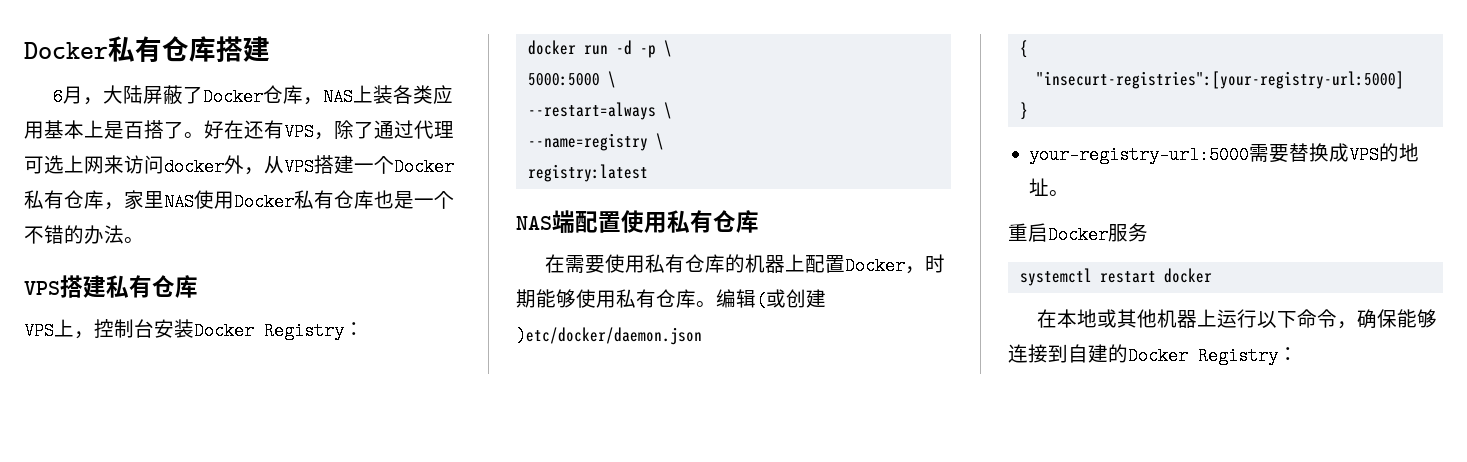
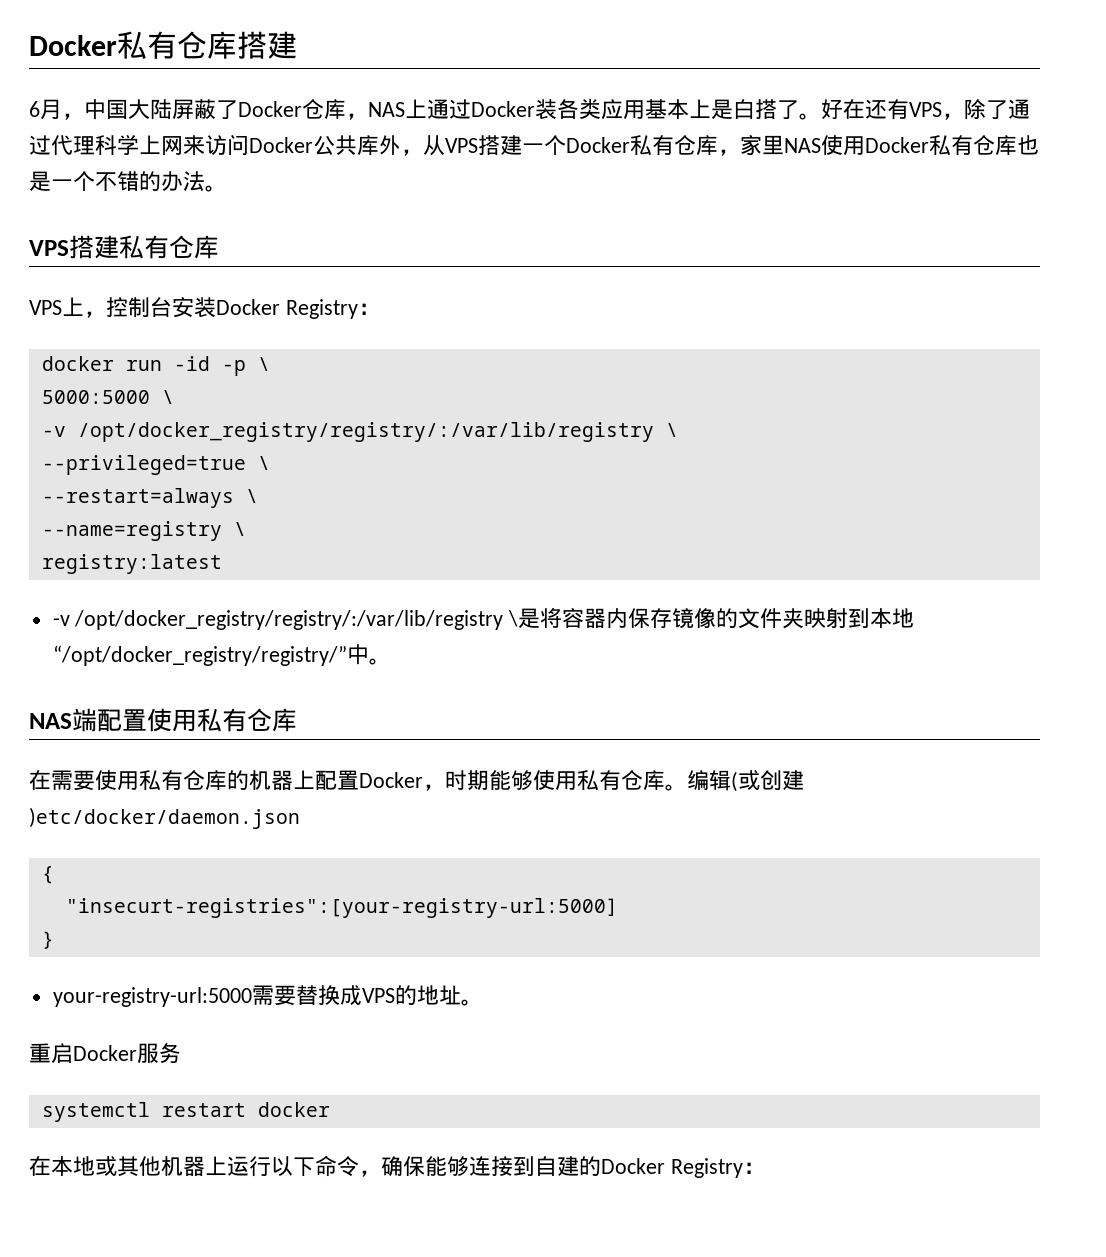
(103, 101) none -> [84,99,128,120] 中国
(373, 94) none -> [427,99,535,119] 通过Docker
[124,121,144,139] 百 -> [733,99,755,120] 白
[24,155,64,174] 可选 -> [95,135,139,155] 科学
[164,158,224,176] docker -> [249,135,379,155] Docker公共库
[615,40,632,55] -d -> [173,356,210,371] -id
(616, 79) none -> [41,422,678,442] [41,455,270,475] // -v /opt/docker_registry/registry/:/var/lib/registry \ // --privileged=true \
(648, 173) none -> [52,607,915,630] [52,644,391,666] // -v /opt/docker_registry/registry/:/var/lib/registry \是将容器内保存镜像的文件夹映射到本地“/opt/docker_registry/registry/”中。

